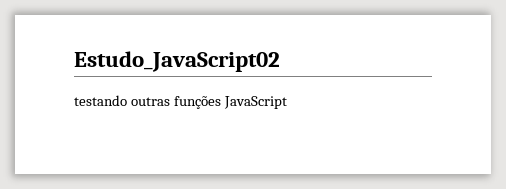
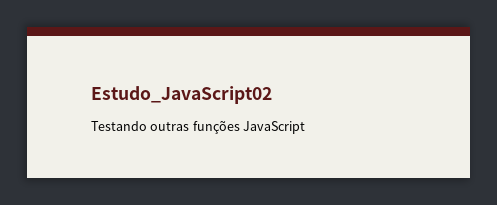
[74,95,127,106] testando -> [91,121,147,131] Testando

